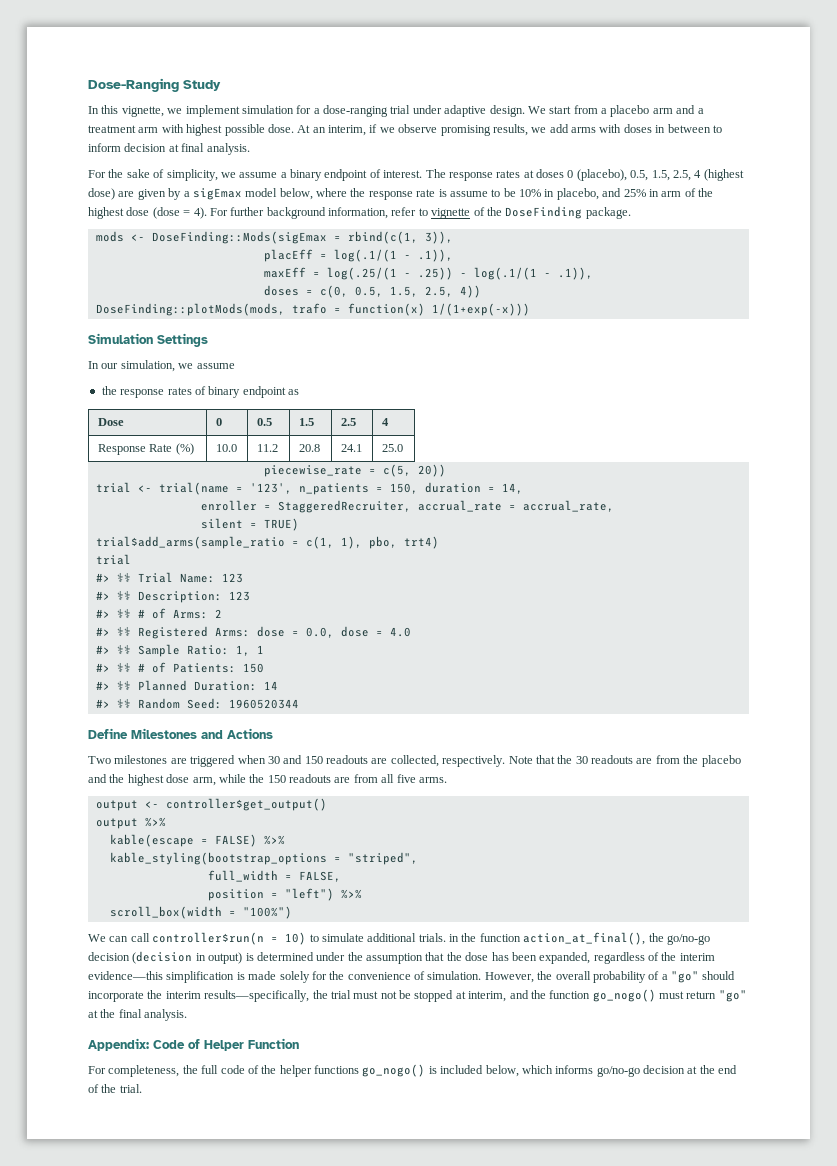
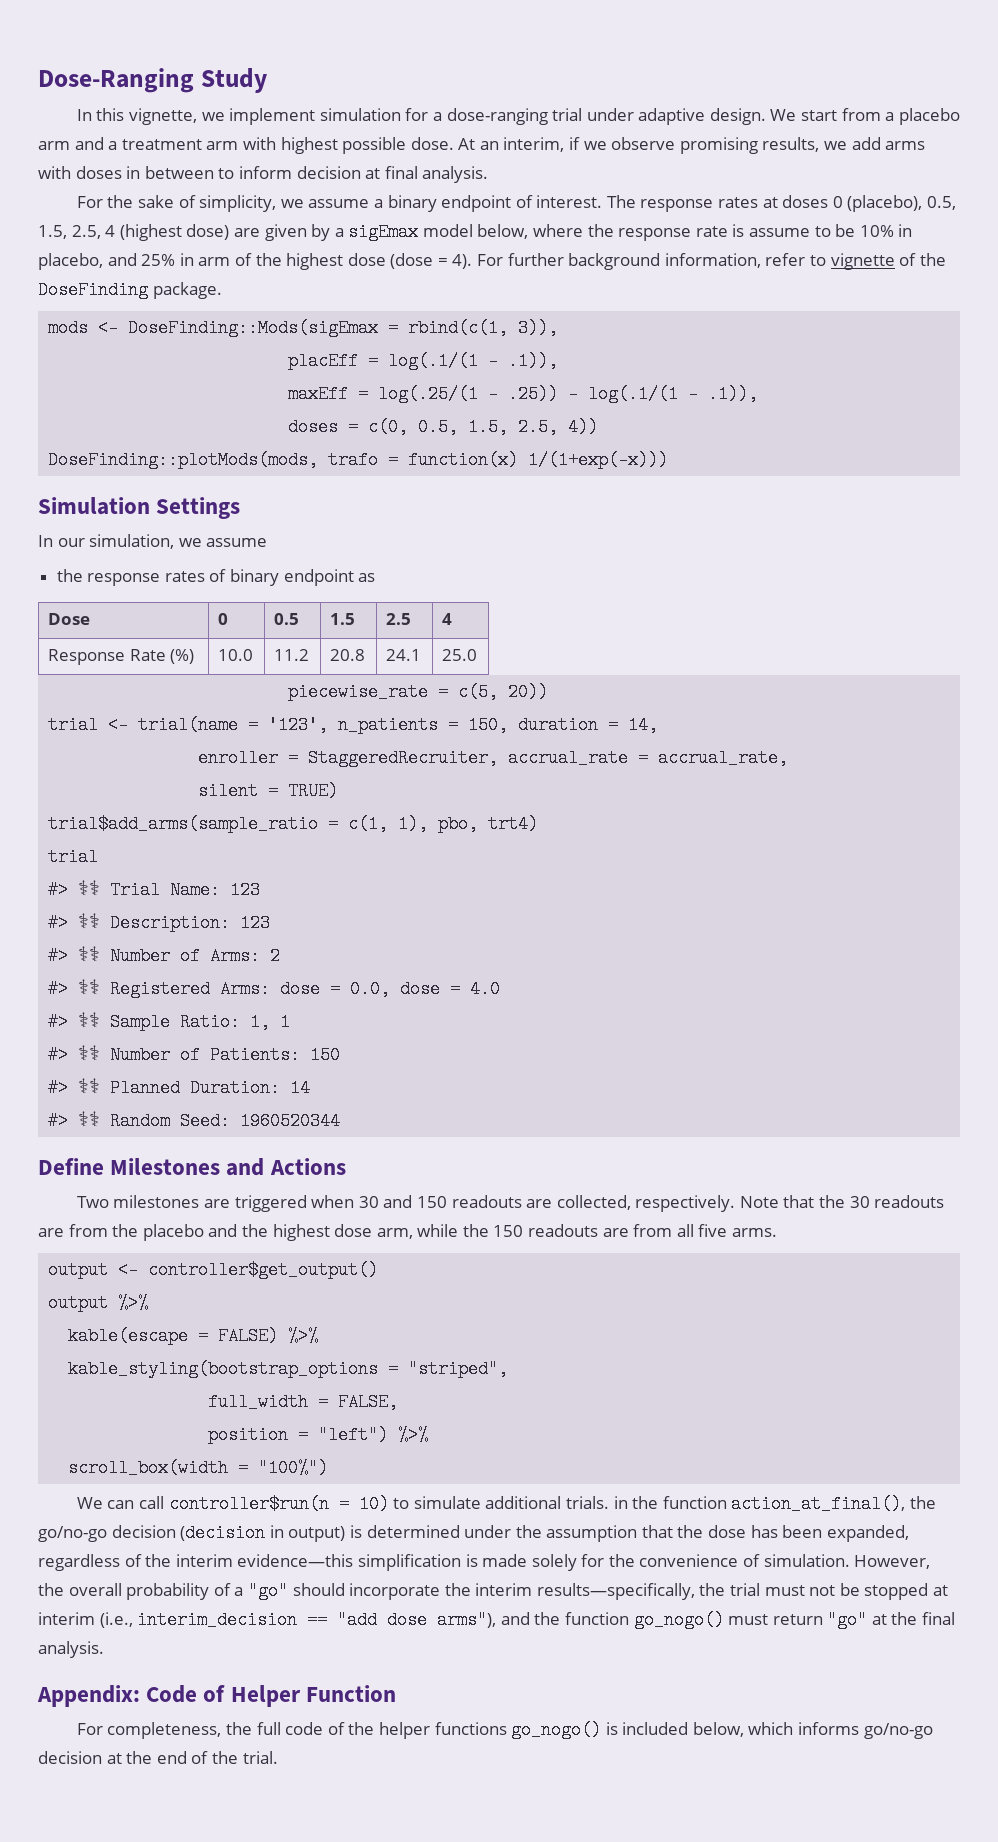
[137,609,145,618] # -> [110,947,171,965] Number
[137,663,145,672] # -> [110,1046,171,1064] Number
[468,991,507,1002] interim, -> [38,1611,497,1629] interim (i.e., interim_decision == "add dose arms"),

